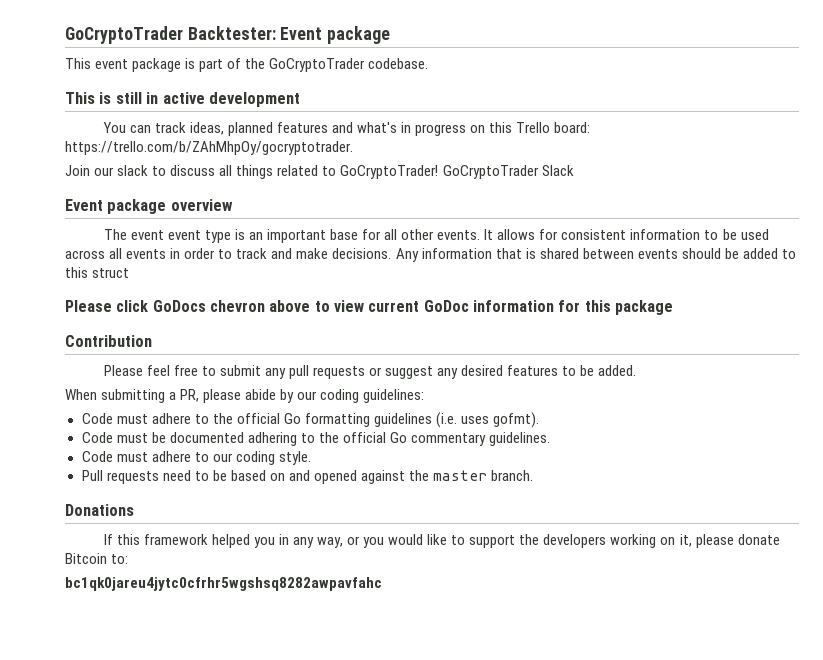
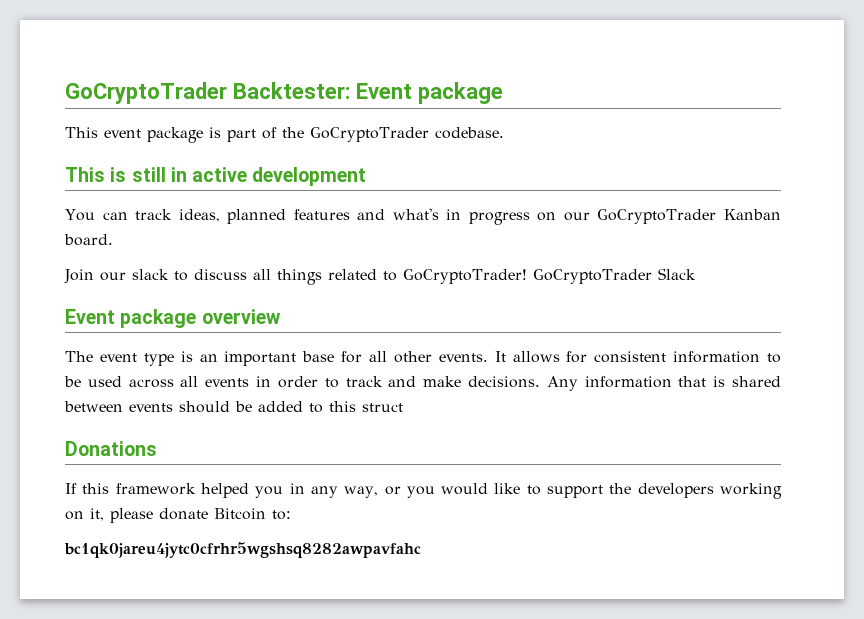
[489,122,591,133] [65,141,353,155] this Trello board: https://trello.com/b/ZAhMhpOy/gocryptotrader. -> [563,209,781,224] [64,234,113,246] our GoCryptoTrader Kanban board.
[167,230,201,240] event -> (137, 357) none
[65,300,673,315] [65,335,152,347] [103,365,637,379] [65,389,425,403] [81,412,540,428] [81,432,550,446] [81,451,311,465] [81,470,534,484] // Please click GoDocs chevron above to view current GoDoc information for this package // Contribution // Please feel free to submit any pull requests or suggest any desired features to be added. // When submitting a PR, please abide by our coding guidelines: // Code must adhere to the official Go formatting guidelines (i.e. uses gofmt). // Code must be documented adhering to the official Go commentary guidelines. // Code must adhere to our coding style. // Pull requests need to be based on and opened against the master branch. -> (403, 407) none

